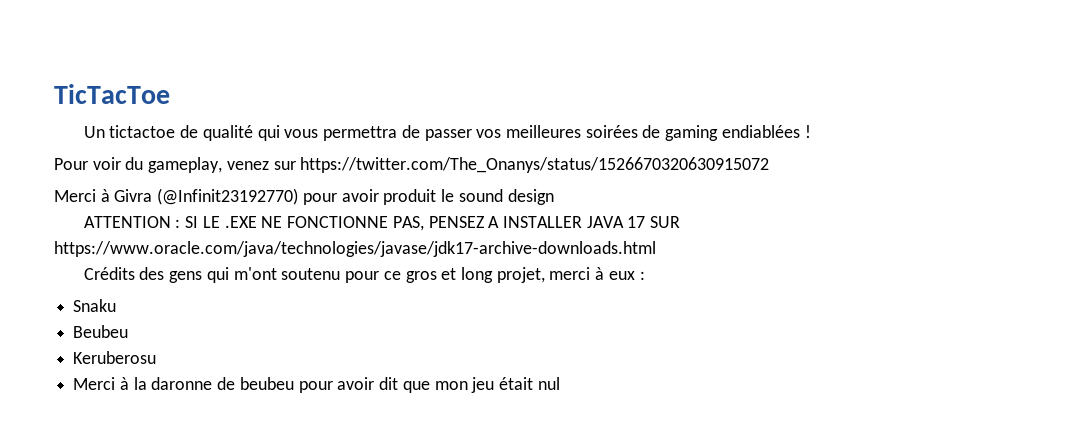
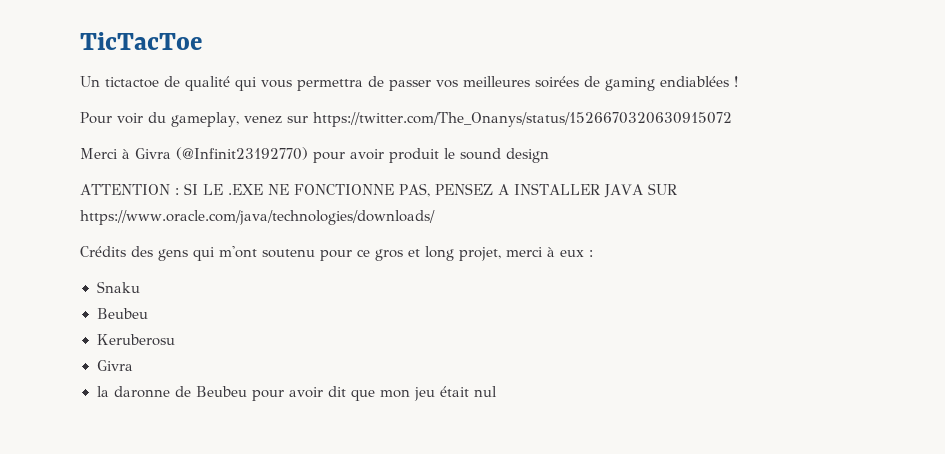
[627,216,681,228] [54,241,656,257] 17 SUR https://www.oracle.com/java/technologies/javase/jdk17-archive-downloads.html -> [647,183,677,195] [80,210,435,225] SUR https://www.oracle.com/java/technologies/downloads/
[73,377,129,390] Merci à -> [96,360,133,371] Givra //
[239,377,294,390] beubeu -> [195,386,247,397] Beubeu

